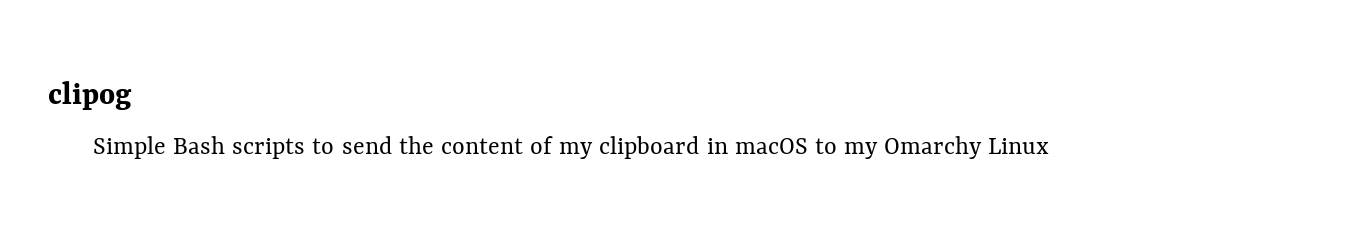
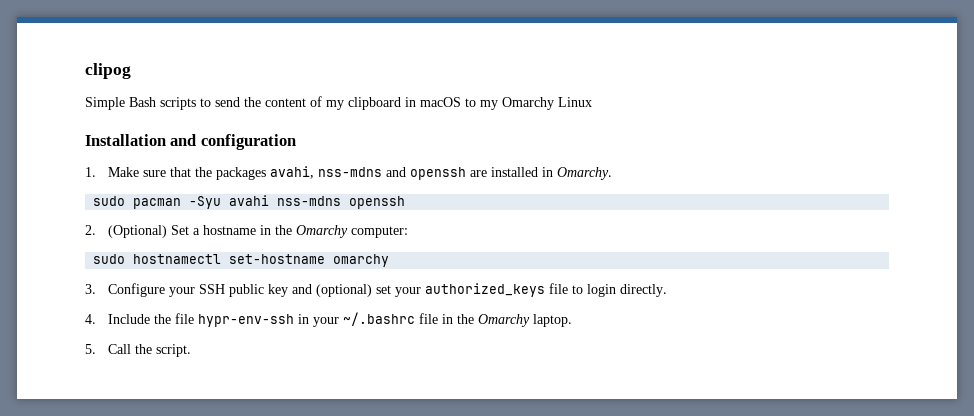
(1050, 146) none -> [85,134,296,150] [85,166,613,180] [93,195,406,209] [85,225,409,238] [93,254,390,267] [85,283,668,297] [85,312,573,327] [85,344,192,357] // Installation and configuration // 1. Make sure that the packages avahi, nss-mdns and openssh are installed in Omarchy. // sudo pacman -Syu avahi nss-mdns openssh // 2. (Optional) Set a hostname in the Omarchy computer: // sudo hostnamectl set-hostname omarchy // 3. Configure your SSH public key and (optional) set your authorized_keys file to login directly. // 4. Include the file hypr-env-ssh in your ~/.bashrc file in the Omarchy laptop. // 5. Call the script.

